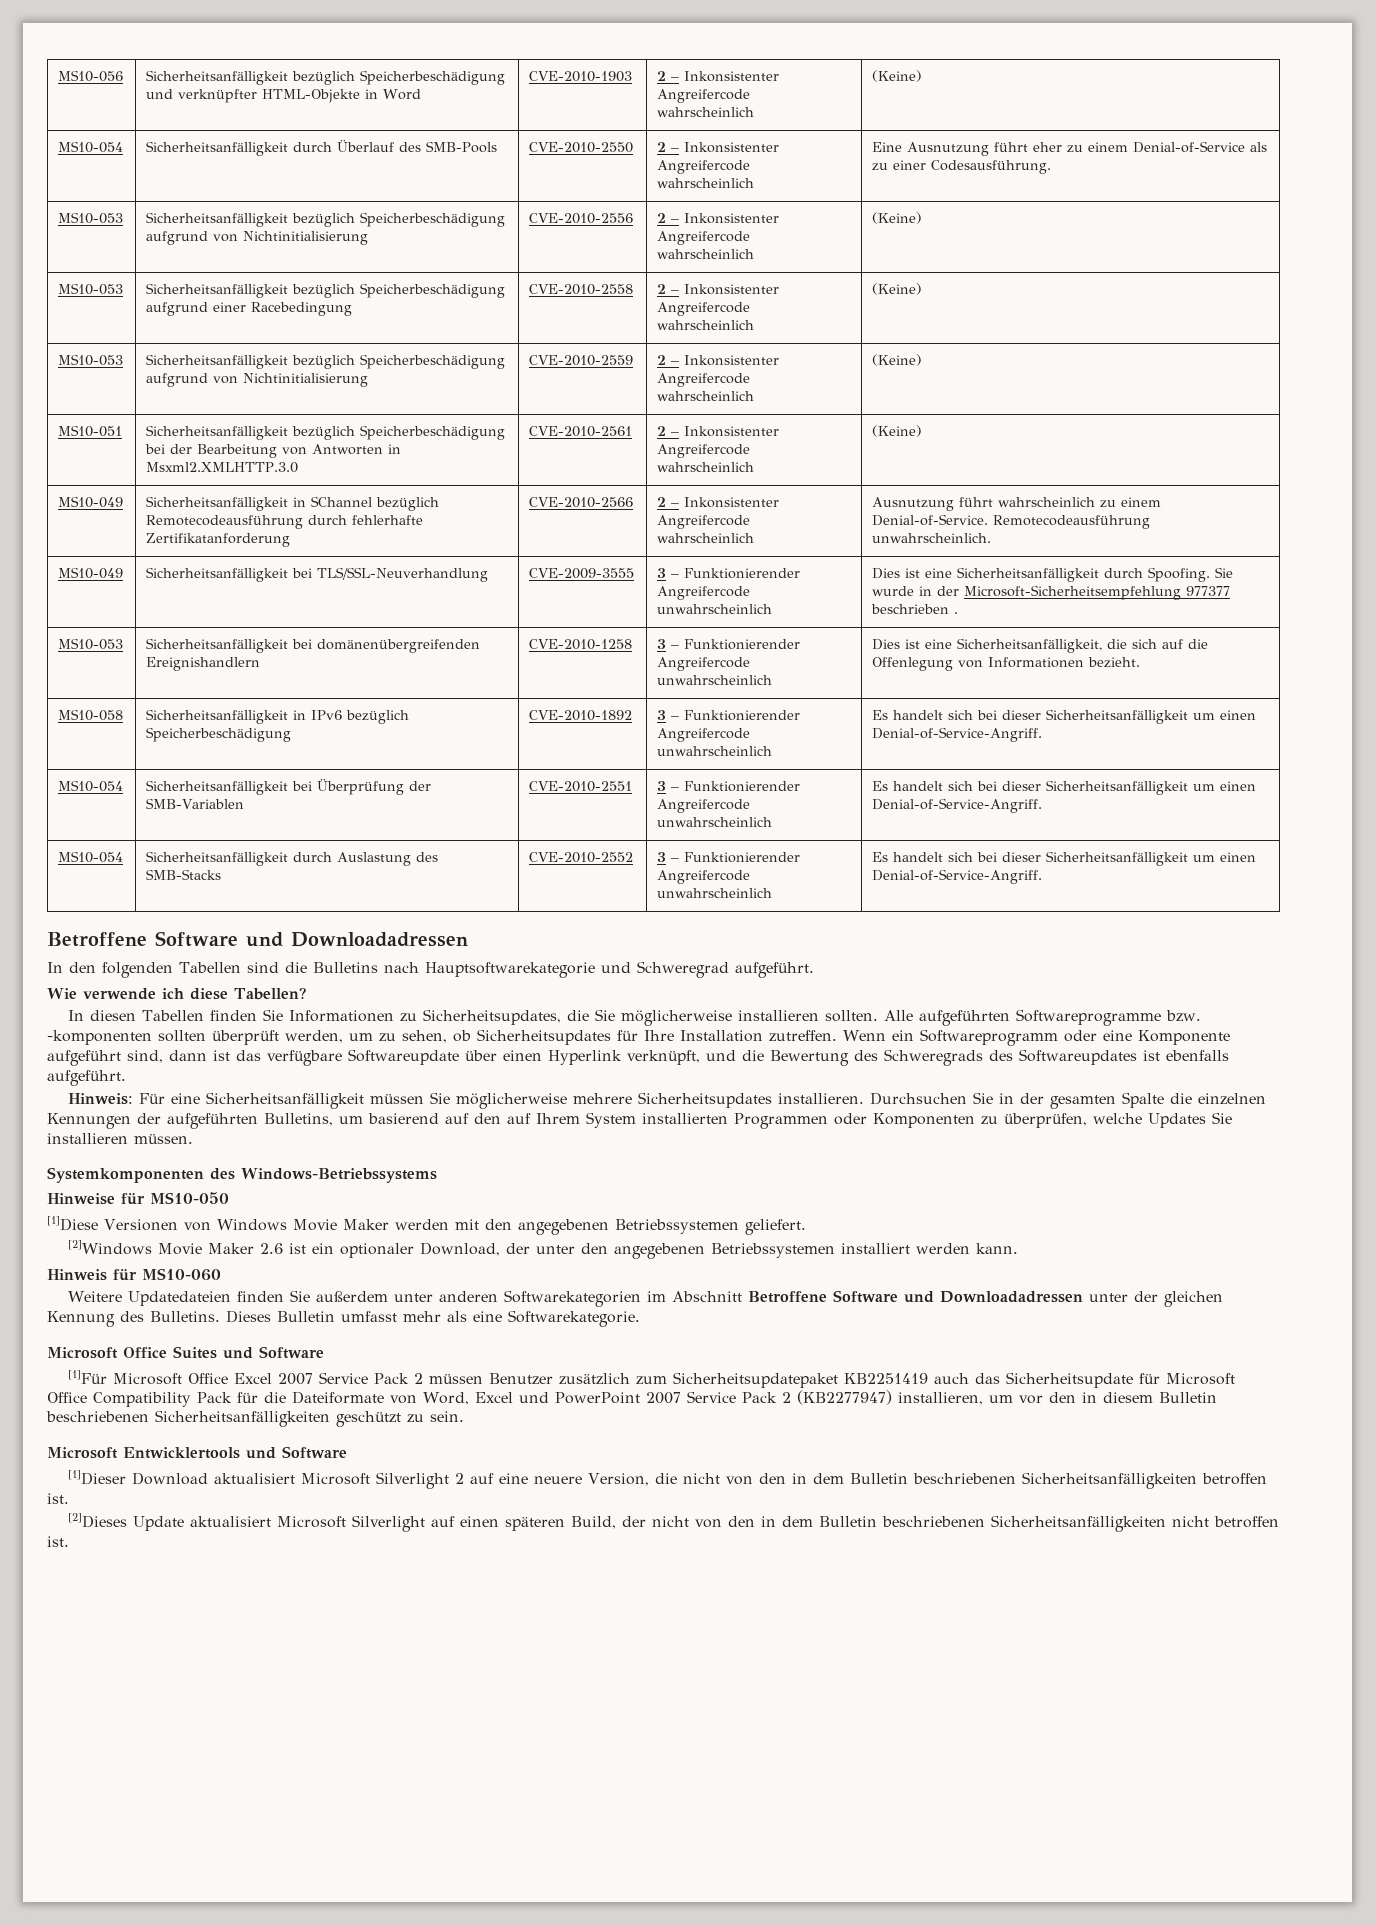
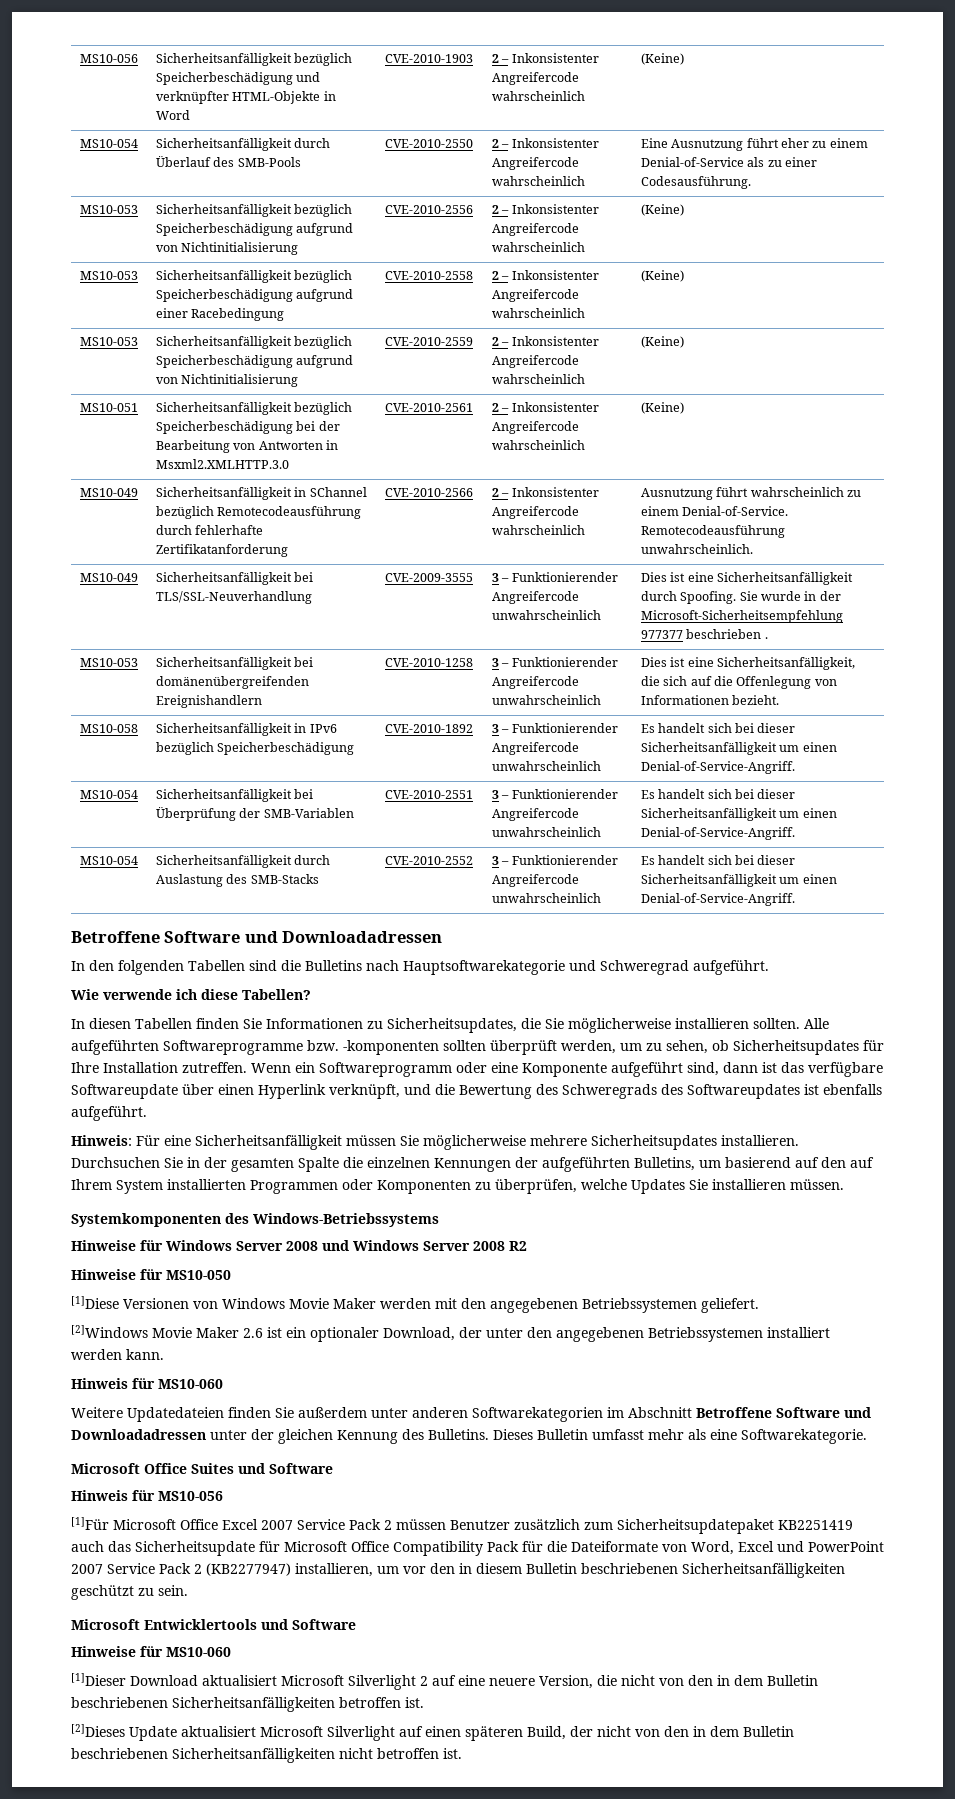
(437, 1175) none -> [71,1240,527,1251] // Hinweise für Windows Server 2008 und Windows Server 2008 R2
(324, 1352) none -> [71,1490,223,1501] // Hinweis für MS10-056
(347, 1452) none -> [71,1646,231,1657] // Hinweise für MS10-060

